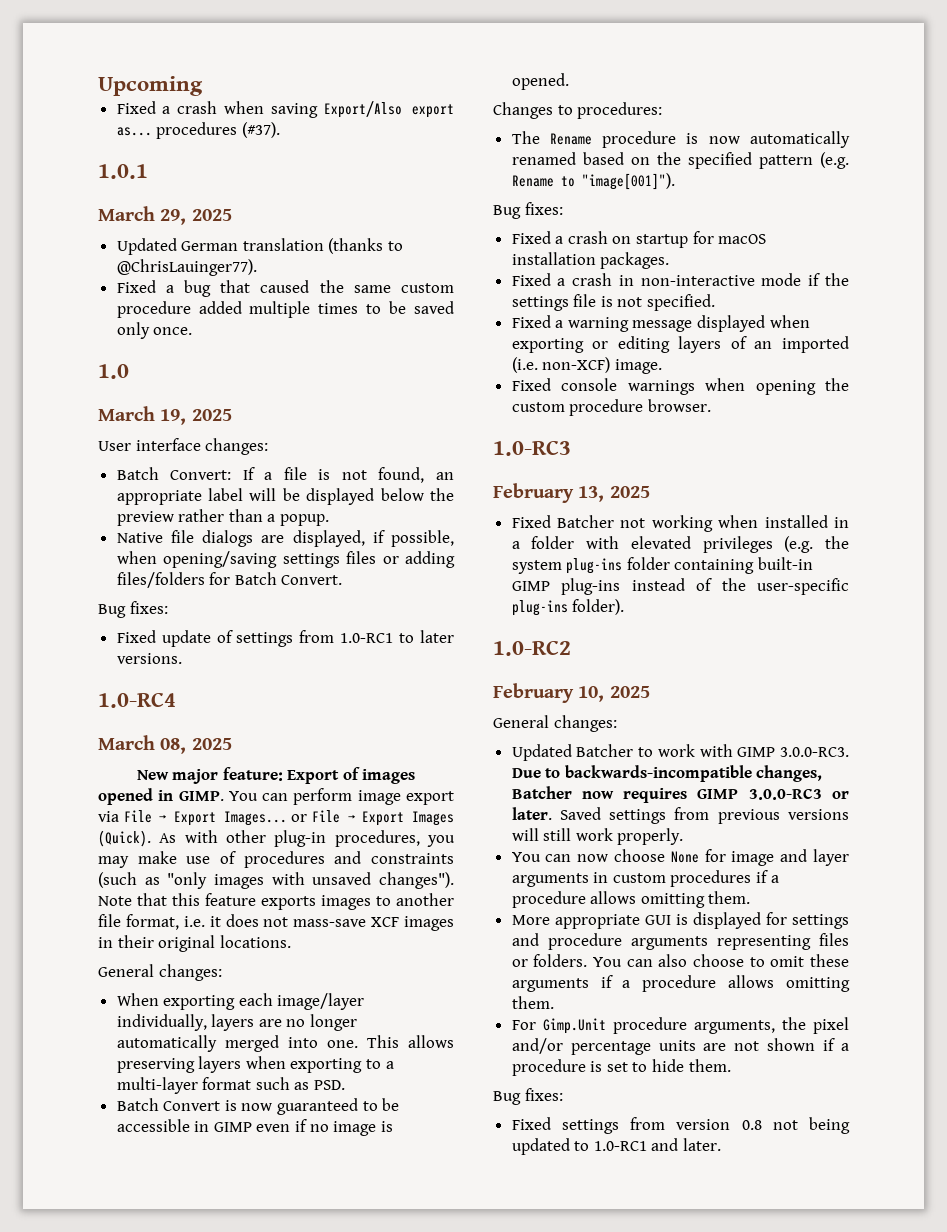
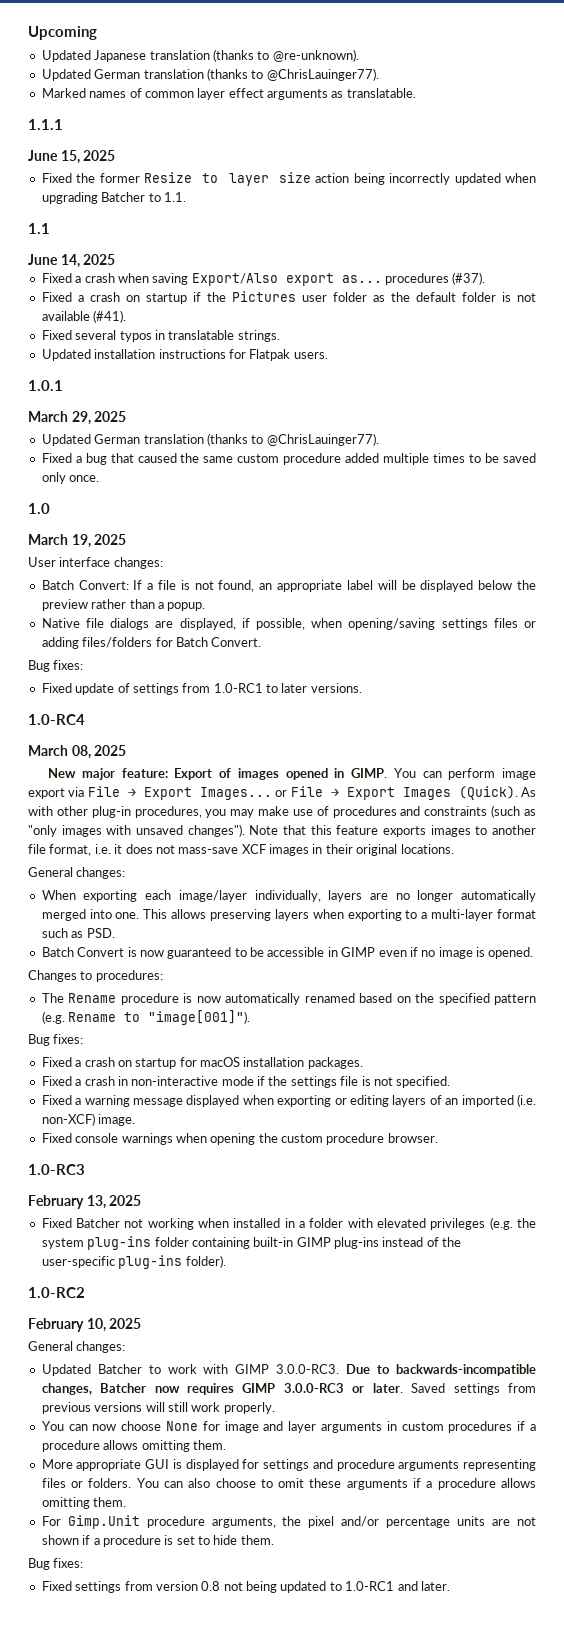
(203, 86) none -> [41,49,359,62] [41,68,379,81] [41,88,416,100] [28,119,63,130] [28,150,116,164] [41,172,537,186] [41,192,186,204] [28,223,50,234] [28,254,116,268] // Updated Japanese translation (thanks to @re-unknown). // Updated German translation (thanks to @ChrisLauinger77). // Marked names of common layer effect arguments as translatable. // 1.1.1 // June 15, 2025 // Fixed the former Resize to layer size action being incorrectly updated when upgrading Batcher to 1.1. // 1.1 // June 14, 2025
(280, 130) none -> [41,291,536,304] [41,310,127,323] [41,330,280,342] [41,349,328,361] // Fixed a crash on startup if the Pictures user folder as the default folder is not available (#41). // Fixed several typos in translatable strings. // Updated installation instructions for Flatpak users.

